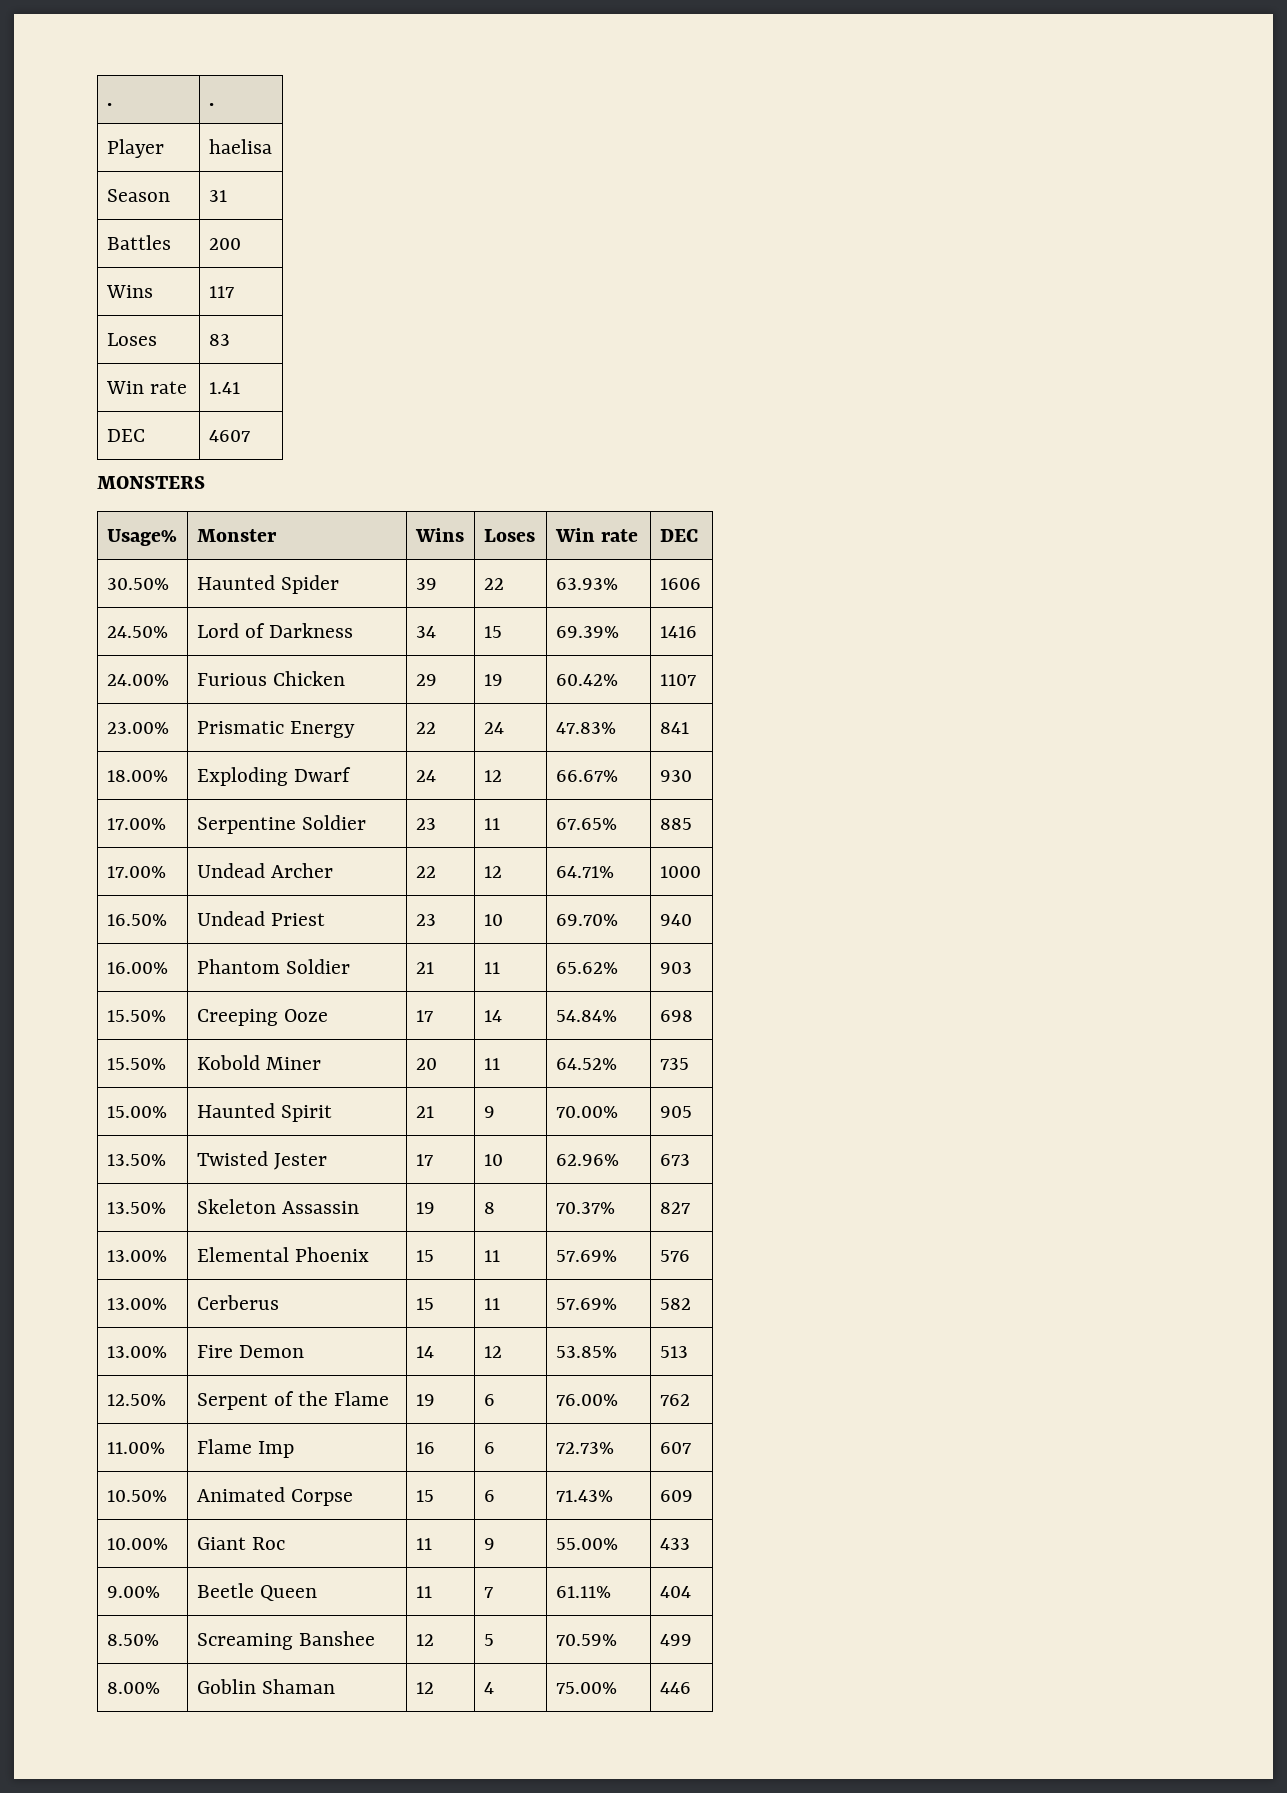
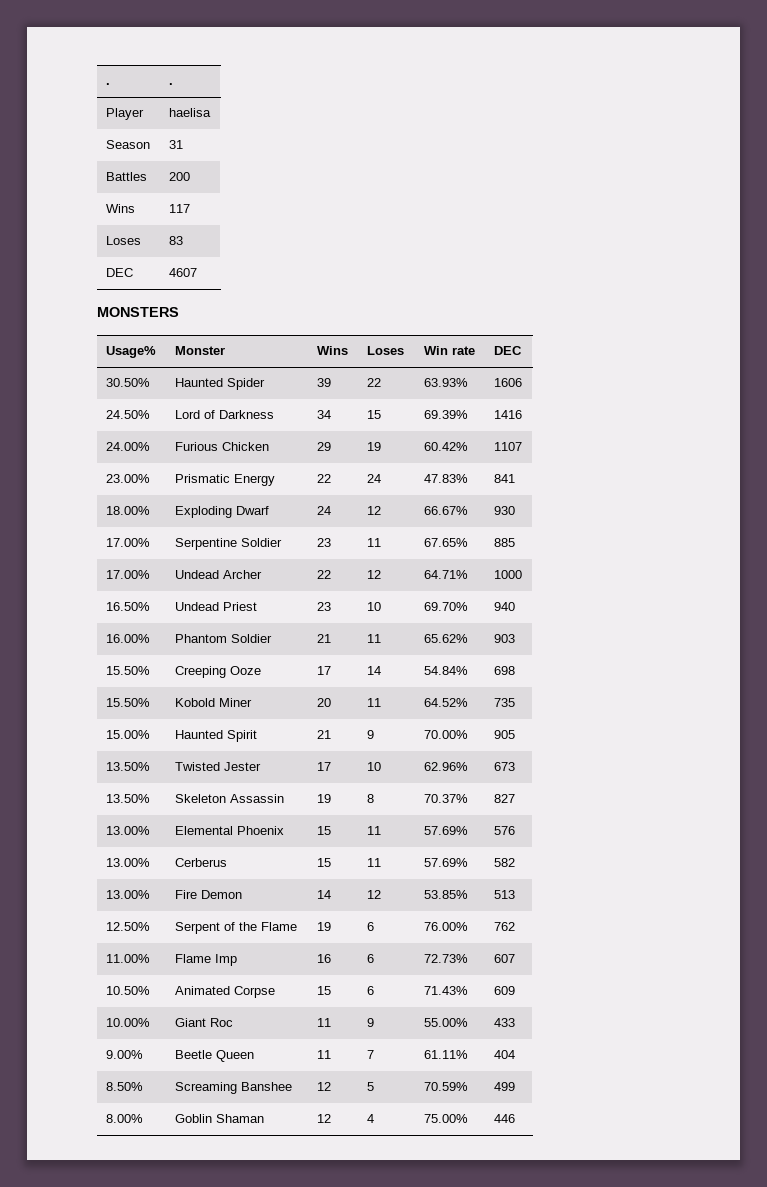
[105,381,187,394] [208,382,240,394] // Win rate | 1.41 -> (184, 240) none

